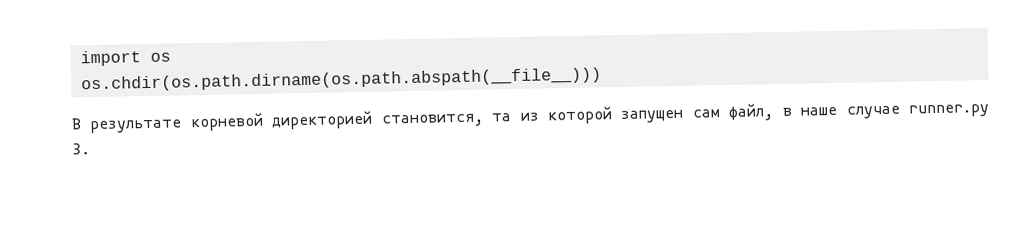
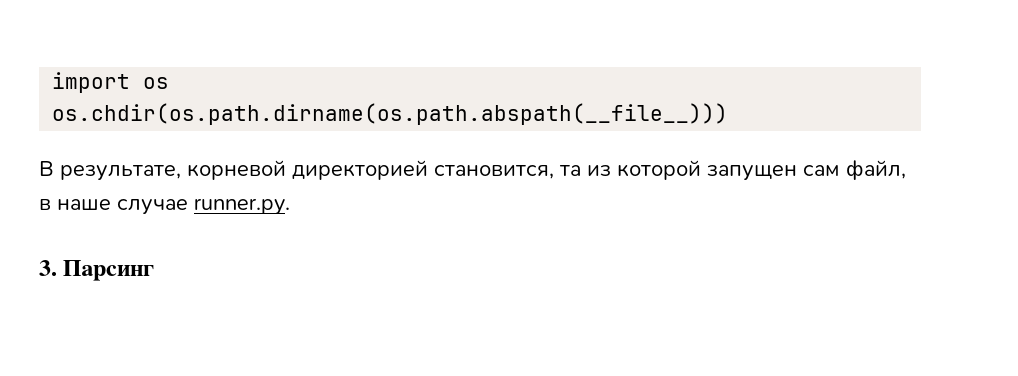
[89,119,183,134] результате -> [60,165,181,181] результате,
[908,103,990,118] [72,143,90,155] runner.py 3. -> [194,198,290,215] [39,260,155,281] runner.py. // 3. Парсинг

